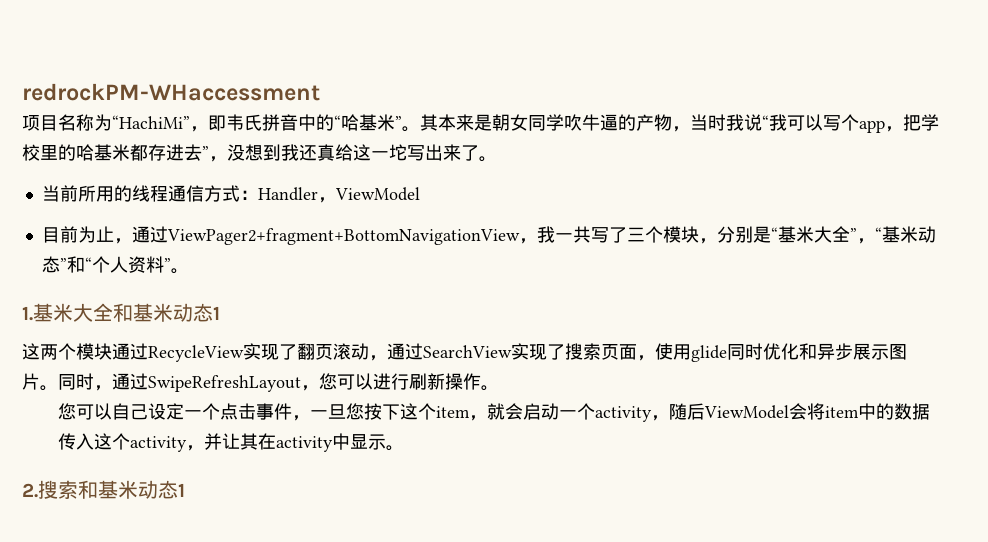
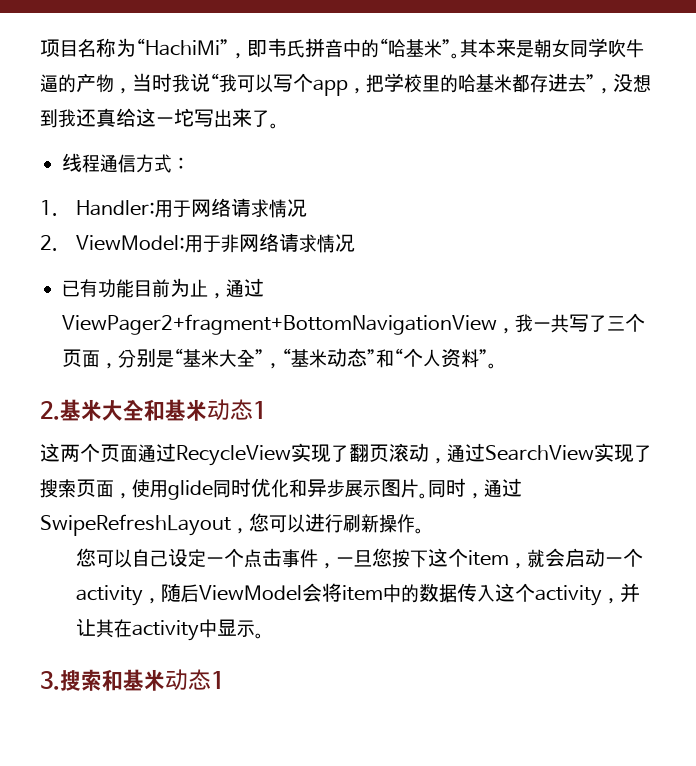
[22,83,320,101] redrockPM-WHaccessment // -> (40, 48) none
[41,185,132,202] 当前所用的 -> (279, 126) none
[257,187,420,203] Handler，ViewModel // -> [40,198,307,218] [40,233,355,253] [62,279,134,298] // 1. Handler:用于网络请求情况 // 2. ViewModel:用于非网络请求情况 // 已有功能
[662,226,699,243] 模块 -> [62,349,100,368] 页面
[22,306,33,321] 1. -> [40,401,60,420] 2.
[76,343,112,360] 模块 -> [100,444,138,463] 页面
[22,483,38,498] 2. -> [40,671,60,690] 3.

